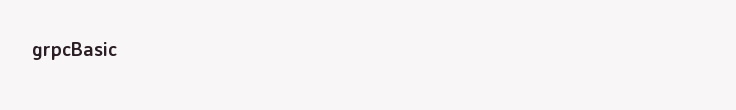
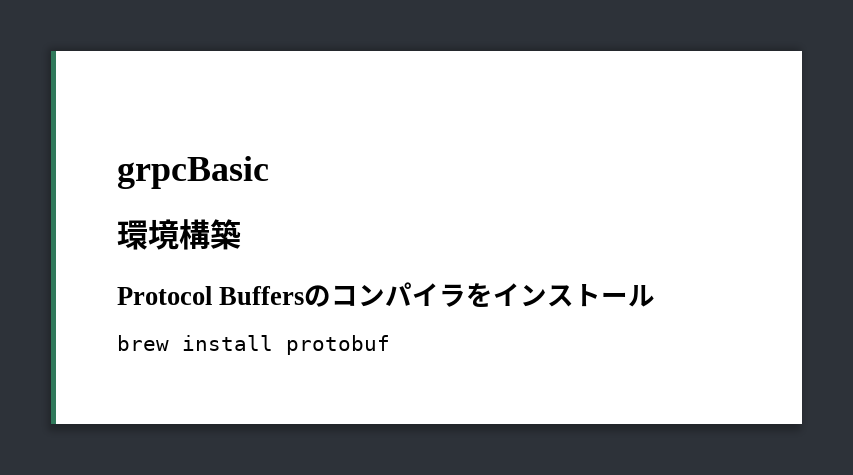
(117, 51) none -> [117,219,241,250] [117,282,656,307] [117,335,390,355] // 環境構築 // Protocol Buffersのコンパイラをインストール // brew install protobuf

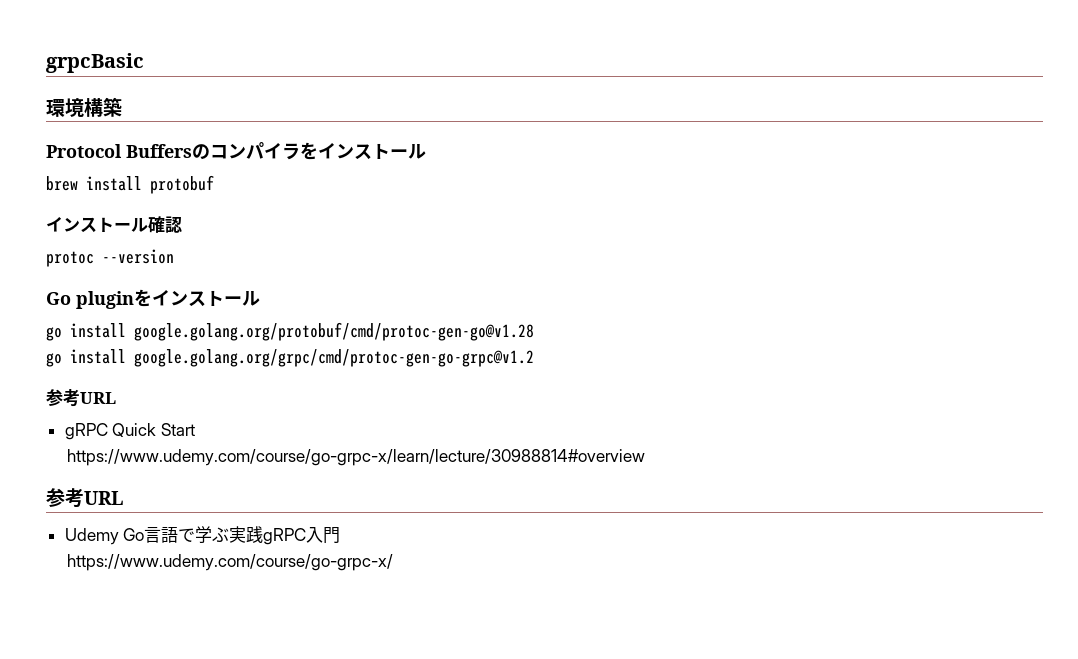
(390, 345) none -> [46,216,182,233] [46,249,174,267] [46,289,260,309] [46,322,534,341] [46,349,534,367] [46,389,116,407] [64,423,195,440] [66,449,645,466] [46,488,123,508] [64,526,341,545] [66,554,393,571] // インストール確認 // protoc --version // Go pluginをインストール // go install google.golang.org/protobuf/cmd/protoc-gen-go@v1.28 // go install google.golang.org/grpc/cmd/protoc-gen-go-grpc@v1.2 // 参考URL // gRPC Quick Start // https://www.udemy.com/course/go-grpc-x/learn/lecture/30988814#overview // 参考URL // Udemy Go言語で学ぶ実践gRPC入門 // https://www.udemy.com/course/go-grpc-x/

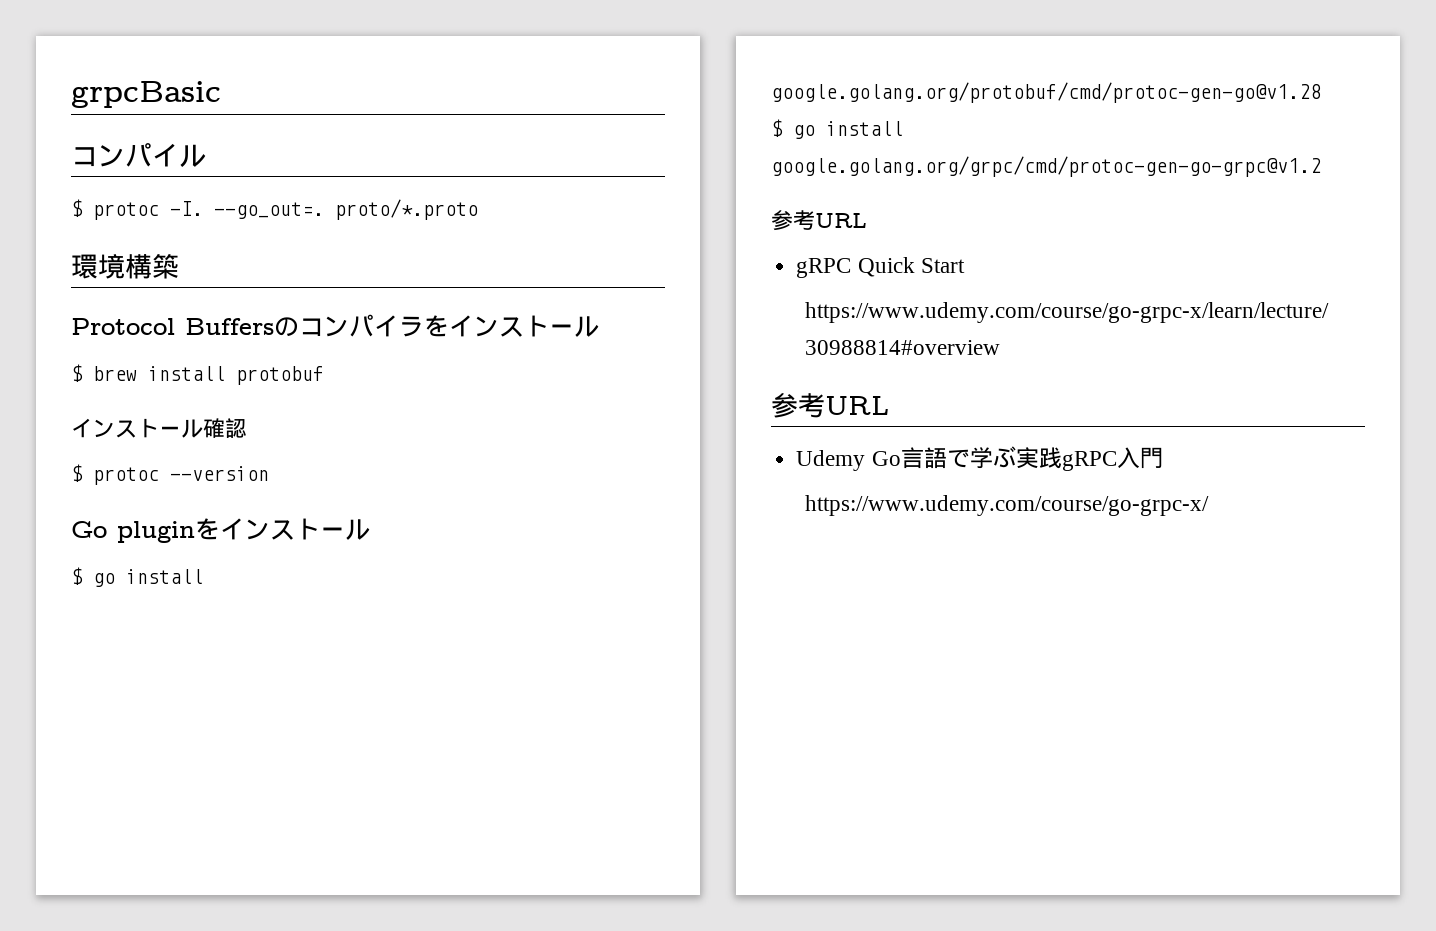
(144, 63) none -> [71,143,206,167] [71,199,478,220] // コンパイル // $ protoc -I. --go_out=. proto/*.proto
(426, 151) none -> [71,364,83,382] $
(182, 224) none -> [71,464,83,482] $
(260, 298) none -> [71,567,83,585] $
(534, 331) none -> [771,119,783,137] $

